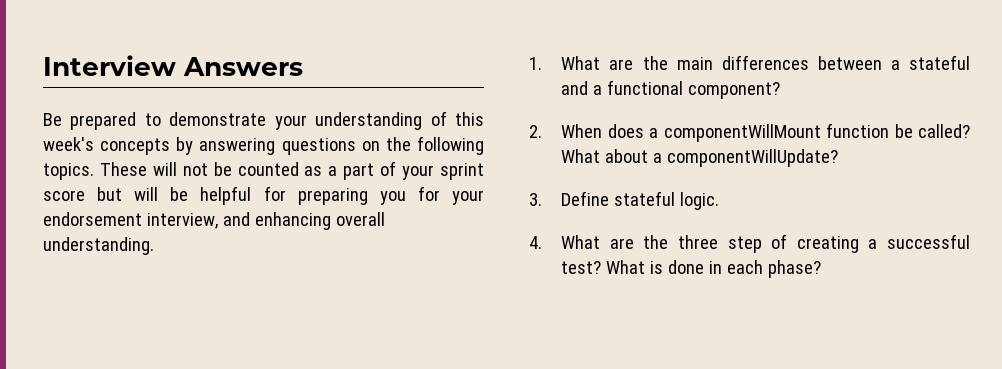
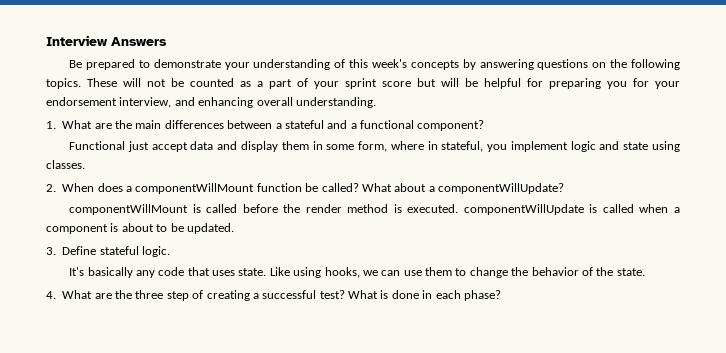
(781, 90) none -> [69,141,680,152] [46,160,85,169] // Functional just accept data and display them in some form, where in stateful, you implement logic and state using classes.
[529,191,720,210] 3. Define stateful logic. -> [69,204,680,215] [46,223,234,234] [46,246,170,257] [69,267,645,278] componentWillMount is called before the render method is executed. componentWillUpdate is called when a component is about to be updated. // 3. Define stateful logic. // It's basically any code that uses state. Like using hooks, we can use them to change the behavior of the state.

